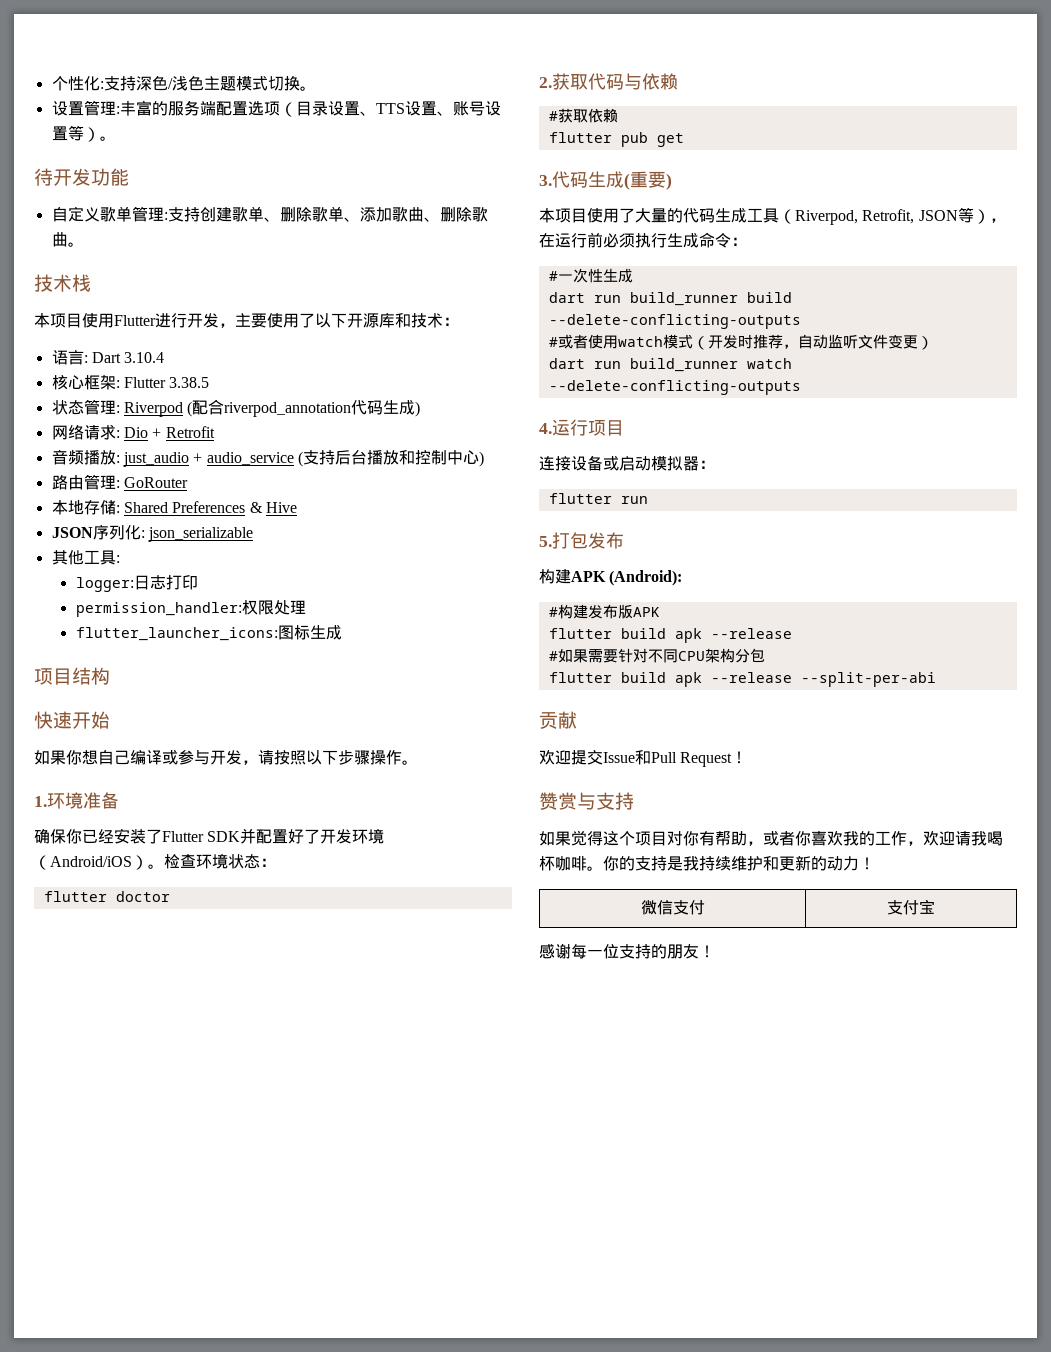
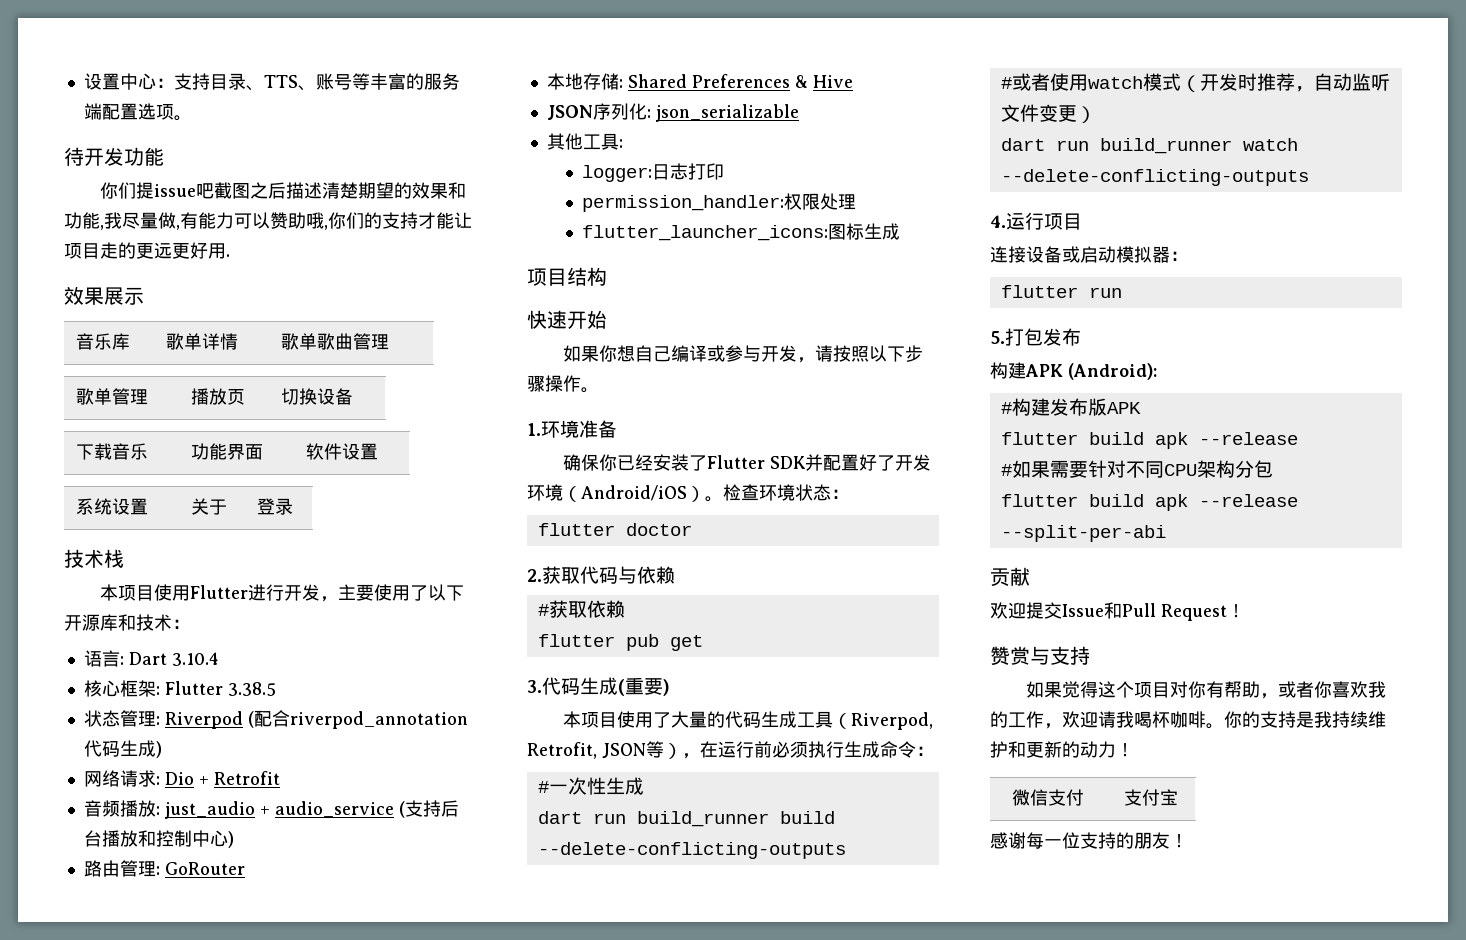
[51,76,316,91] [51,100,120,116] 个性化:支持深色/浅色主题模式切换。 // 设置管理: -> [83,73,370,91] 设置中心：支持目录、TTS、账号等
[279,101,501,117] [51,125,116,142] [34,168,129,186] [51,206,488,222] [51,232,84,247] （目录设置、TTS设置、账号设置等）。 // 待开发功能 // 自定义歌单管理:支持创建歌单、删除歌单、添加歌曲、删除歌曲。 -> [173,115,192,121] [64,147,164,166] [99,182,466,199] [64,212,472,230] [64,242,230,259] [64,286,144,305] [75,333,130,350] [165,333,238,350] [280,333,389,350] [75,388,148,405] [190,388,245,405] [280,388,353,405] [75,443,148,460] [190,443,263,460] [305,443,378,460] [75,498,148,515] [190,498,227,515] [256,498,293,515] 。 // 待开发功能 // 你们提issue吧截图之后描述清楚期望的效果和功能,我尽量做,有能力可以赞助哦,你们的支持才能让项目走的更远更好用. // 效果展示 // 音乐库 | 歌单详情 | 歌单歌曲管理 // 歌单管理 | 播放页 | 切换设备 // 下载音乐 | 功能界面 | 软件设置 // 系统设置 | 关于 | 登录

